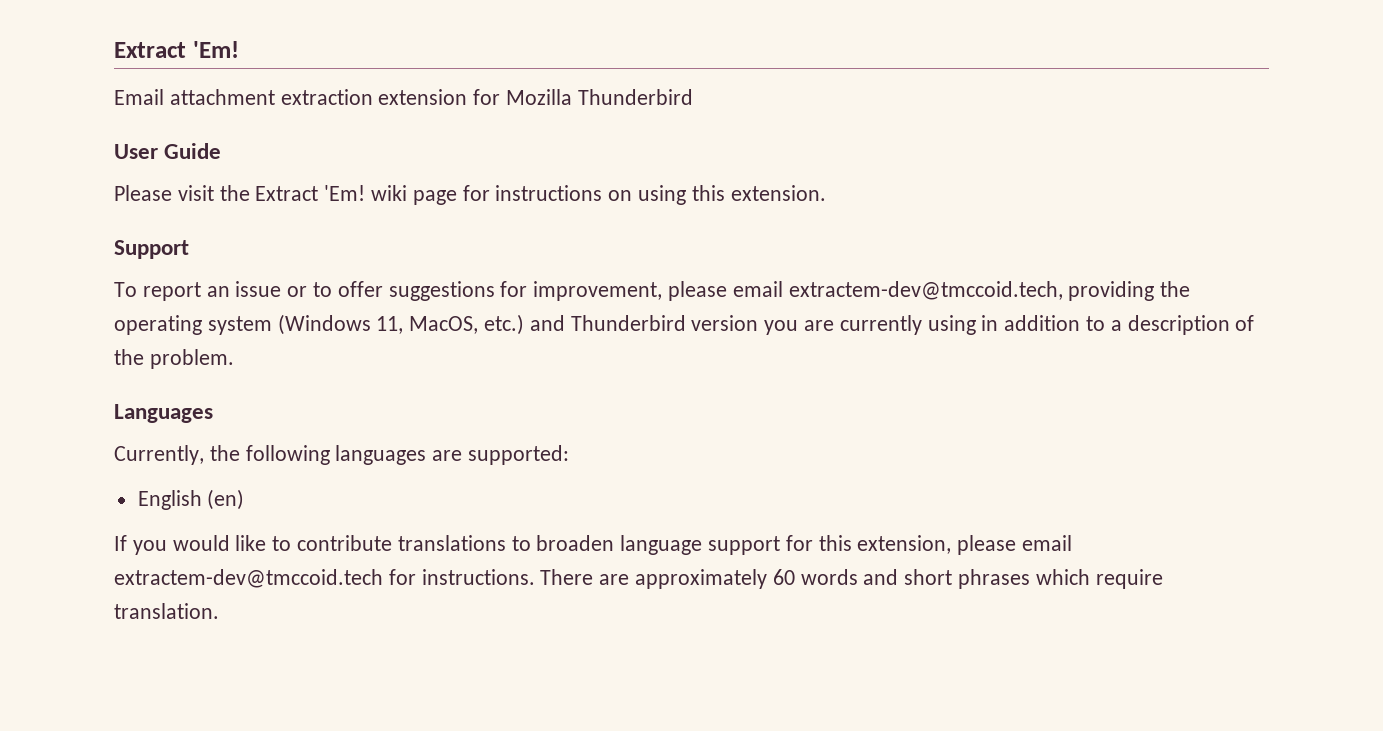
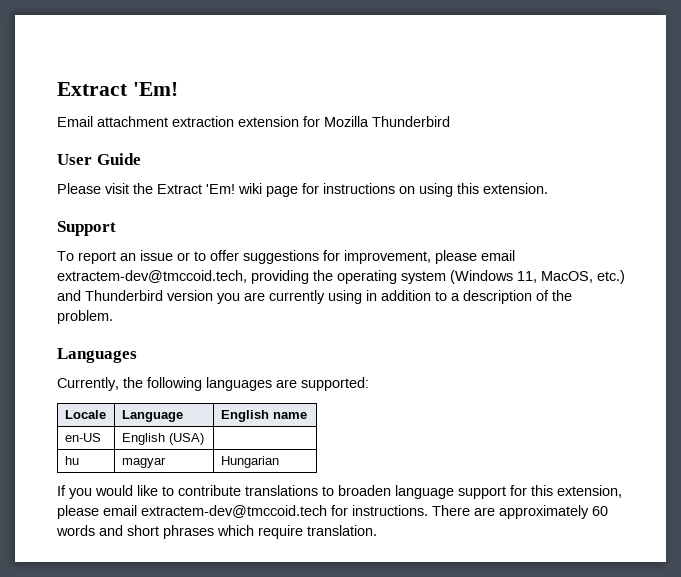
[137,489,245,510] // English (en) -> [64,410,106,419] [121,410,183,422] [220,410,307,422] [64,433,101,442] [121,433,204,445] [64,456,79,465] [121,457,166,468] [220,456,279,468] // Locale | Language | English name // en-US | English (USA) | // hu | magyar | Hungarian

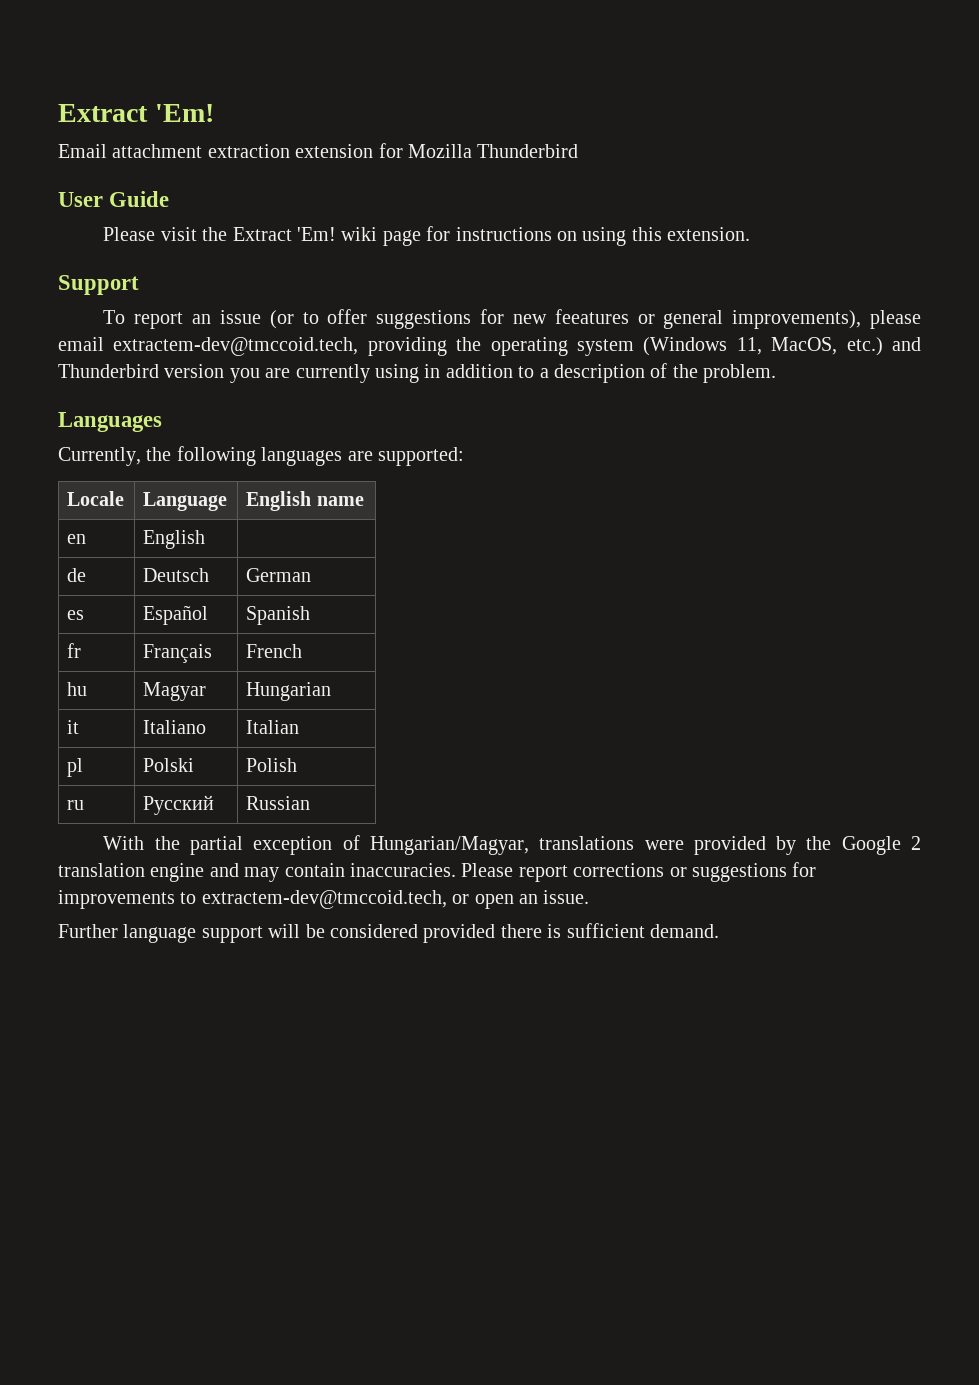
[177,252,190,261] or -> [269,310,294,329] (or
[344,250,431,264] improvement, -> [512,309,862,329] new feeatures or general improvements),
[64,433,101,442] [121,433,204,445] en-US | English (USA) | -> [67,534,87,544] [143,530,206,549] [67,568,87,582] [143,568,210,582] [246,568,312,582] [67,610,85,620] [143,605,209,625] [246,606,311,625] [67,643,82,658] [143,644,213,663] [246,644,303,658] en | English | // de | Deutsch | German // es | Español | Spanish // fr | Français | French
[121,457,166,468] magyar -> [143,682,207,701] Magyar
[57,485,622,499] [57,505,608,519] [56,525,377,539] // If you would like to contribute translations to broaden language support for this extension, please email extractem-dev@tmccoid.tech for instructions. There are approximately 60 words and short phrases which require translation. -> [67,720,80,734] [143,720,207,734] [246,720,300,734] [67,758,84,777] [143,758,195,772] [246,758,298,772] [67,800,85,810] [143,795,215,815] [246,796,311,810] [103,835,921,855] [58,862,817,882] [58,890,590,909] [58,923,719,943] // it | Italiano | Italian // pl | Polski | Polish // ru | Русский | Russian // With the partial exception of Hungarian/Magyar, translations were provided by the Google 2 translation engine and may contain inaccuracies. Please report corrections or suggestions for improvements to extractem-dev@tmccoid.tech, or open an issue. // Further language support will be considered provided there is sufficient demand.

